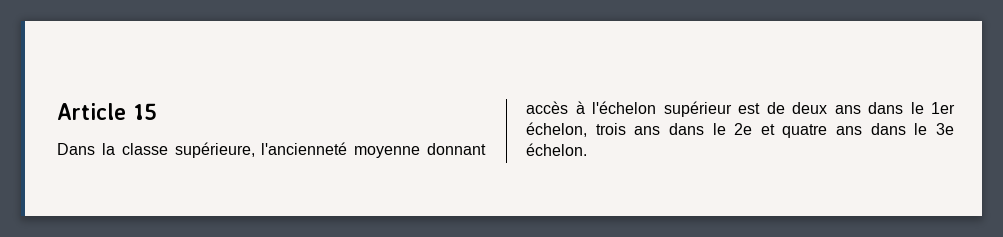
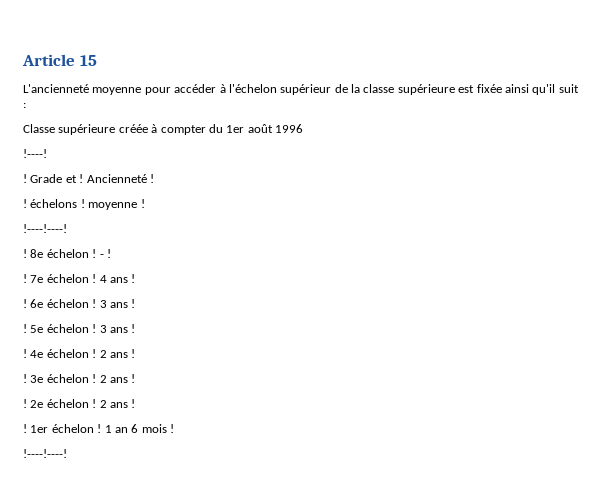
[57,142,486,158] [526,101,955,117] [526,122,954,138] [526,143,587,156] Dans la classe supérieure, l'ancienneté moyenne donnant accès à l'échelon supérieur est de deux ans dans le 1er échelon, trois ans dans le 2e et quatre ans dans le 3e échelon. -> [23,84,579,95] [23,103,26,108] [23,124,303,135] [23,149,47,158] [23,174,154,183] [23,199,145,210] [23,224,67,233] [23,249,111,258] [23,274,136,283] [23,299,136,308] [23,324,136,333] [23,349,136,358] [23,374,136,383] [23,399,136,408] [23,424,174,433] [23,449,67,458] L'ancienneté moyenne pour accéder à l'échelon supérieur de la classe supérieure est fixée ainsi qu'il suit : // Classe supérieure créée à compter du 1er août 1996 // !----! // ! Grade et ! Ancienneté ! // ! échelons ! moyenne ! // !----!----! // ! 8e échelon ! - ! // ! 7e échelon ! 4 ans ! // ! 6e échelon ! 3 ans ! // ! 5e échelon ! 3 ans ! // ! 4e échelon ! 2 ans ! // ! 3e échelon ! 2 ans ! // ! 2e échelon ! 2 ans ! // ! 1er échelon ! 1 an 6 mois ! // !----!----!

